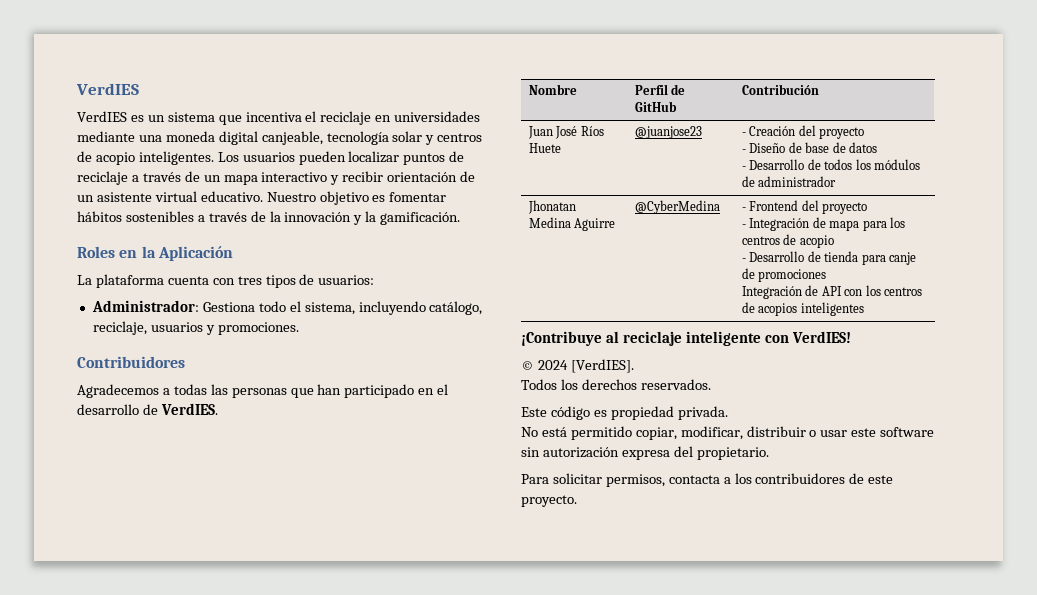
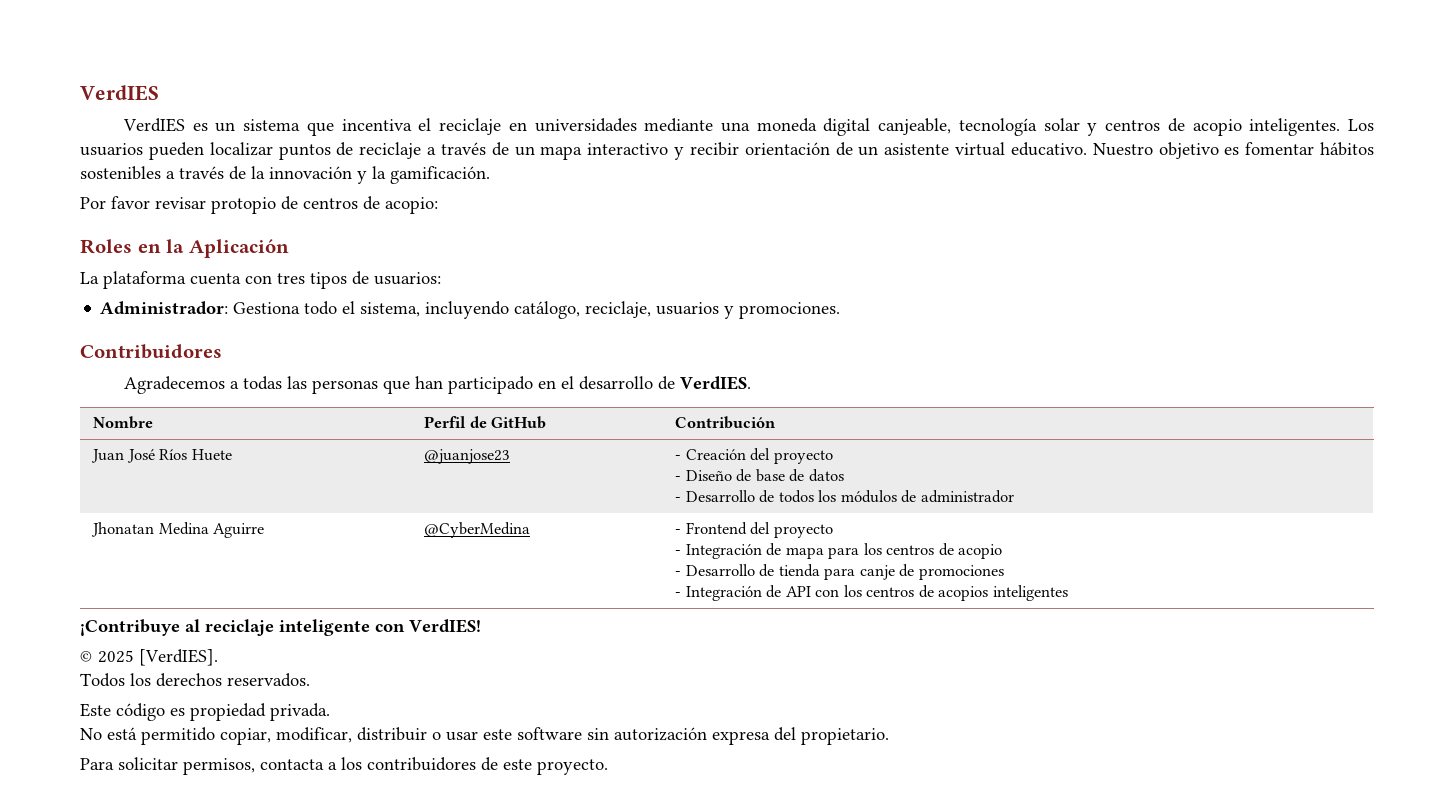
(461, 218) none -> [80,196,438,214] // Por favor revisar protopio de centros de acopio:
(827, 275) none -> [675,592,682,597] -
[537,360,568,370] 2024 -> [98,650,134,663] 2025

